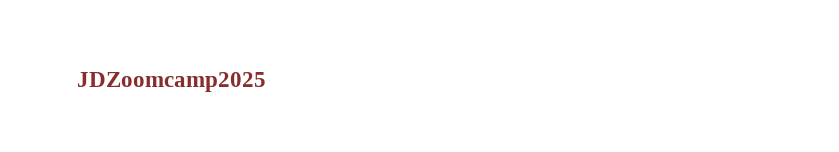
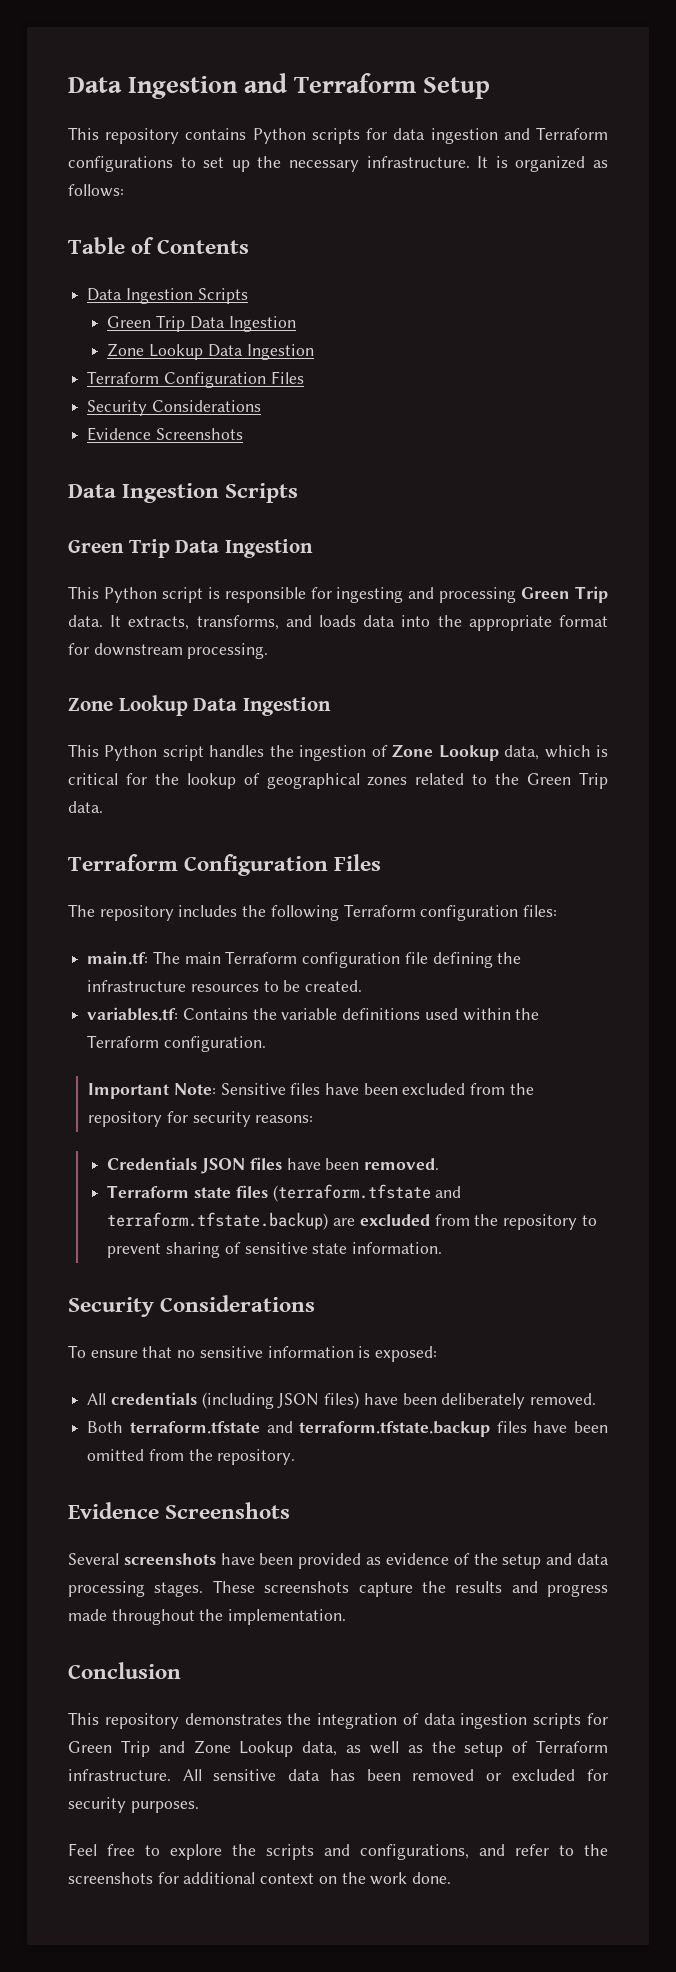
[77,72,266,92] JDZoomcamp2025 -> [68,73,491,99] [68,127,608,144] [68,156,609,172] [68,184,124,197] [68,237,250,254] [87,288,248,304] [107,315,296,332] [107,343,314,360] [87,371,304,388] [87,400,261,416] [87,427,243,441] [68,483,299,503] [68,539,313,558] [68,586,608,603] [68,615,608,631] [68,643,269,659] [68,695,331,716] [68,744,608,761] [68,772,609,789] [68,801,103,813] [68,854,382,876] [68,904,558,921] [87,951,522,968] [87,980,363,992] [87,1007,540,1021] [87,1035,266,1052] [88,1083,534,1099] [88,1111,314,1127] [107,1157,439,1174] [107,1184,462,1202] [107,1212,597,1230] [107,1242,442,1258] [68,1295,316,1317] [68,1345,438,1362] [87,1392,597,1409] [87,1421,608,1437] [87,1449,296,1465] [68,1502,291,1519] [68,1553,609,1569] [68,1580,608,1597] [68,1609,347,1625] [68,1662,181,1679] [68,1712,608,1729] [68,1740,608,1757] [68,1769,608,1781] [68,1797,199,1813] [68,1843,608,1860] [68,1872,452,1885] Data Ingestion and Terraform Setup // This repository contains Python scripts for data ingestion and Terraform configurations to set up the necessary infrastructure. It is organized as follows: // Table of Contents // Data Ingestion Scripts // Green Trip Data Ingestion // Zone Lookup Data Ingestion // Terraform Configuration Files // Security Considerations // Evidence Screenshots // Data Ingestion Scripts // Green Trip Data Ingestion // This Python script is responsible for ingesting and processing Green Trip data. It extracts, transforms, and loads data into the appropriate format for downstream processing. // Zone Lookup Data Ingestion // This Python script handles the ingestion of Zone Lookup data, which is critical for the lookup of geographical zones related to the Green Trip data. // Terraform Configuration Files // The repository includes the following Terraform configuration files: // main.tf: The main Terraform configuration file defining the infrastructure resources to be created. // variables.tf: Contains the variable definitions used within the Terraform configuration. // Important Note: Sensitive files have been excluded from the repository for security reasons: // Credentials JSON files have been removed. // Terraform state files (terraform.tfstate and terraform.tfstate.backup) are excluded from the repository to prevent sharing of sensitive state information. // Security Considerations // To ensure that no sensitive information is exposed: // All credentials (including JSON files) have been deliberately removed. // Both terraform.tfstate and terraform.tfstate.backup files have been omitted from the repository. // Evidence Screenshots // Several screenshots have been provided as evidence of the setup and data processing stages. These screenshots capture the results and progress made throughout the implementation. // Conclusion // This repository demonstrates the integration of data ingestion scripts for Green Trip and Zone Lookup data, as well as the setup of Terraform infrastructure. All sensitive data has been removed or excluded for security purposes. // Feel free to explore the scripts and configurations, and refer to the screenshots for additional context on the work done.

